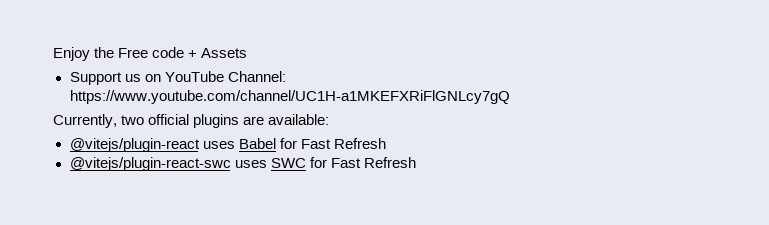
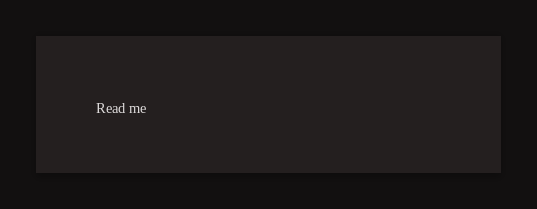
[53,47,248,61] [69,71,286,85] [69,90,510,104] [53,114,330,128] [69,138,386,152] [69,157,416,171] Enjoy the Free code + Assets // Support us on YouTube Channel: https://www.youtube.com/channel/UC1H-a1MKEFXRiFlGNLcy7gQ // Currently, two official plugins are available: // @vitejs/plugin-react uses Babel for Fast Refresh // @vitejs/plugin-react-swc uses SWC for Fast Refresh -> [96,103,146,113] Read me

